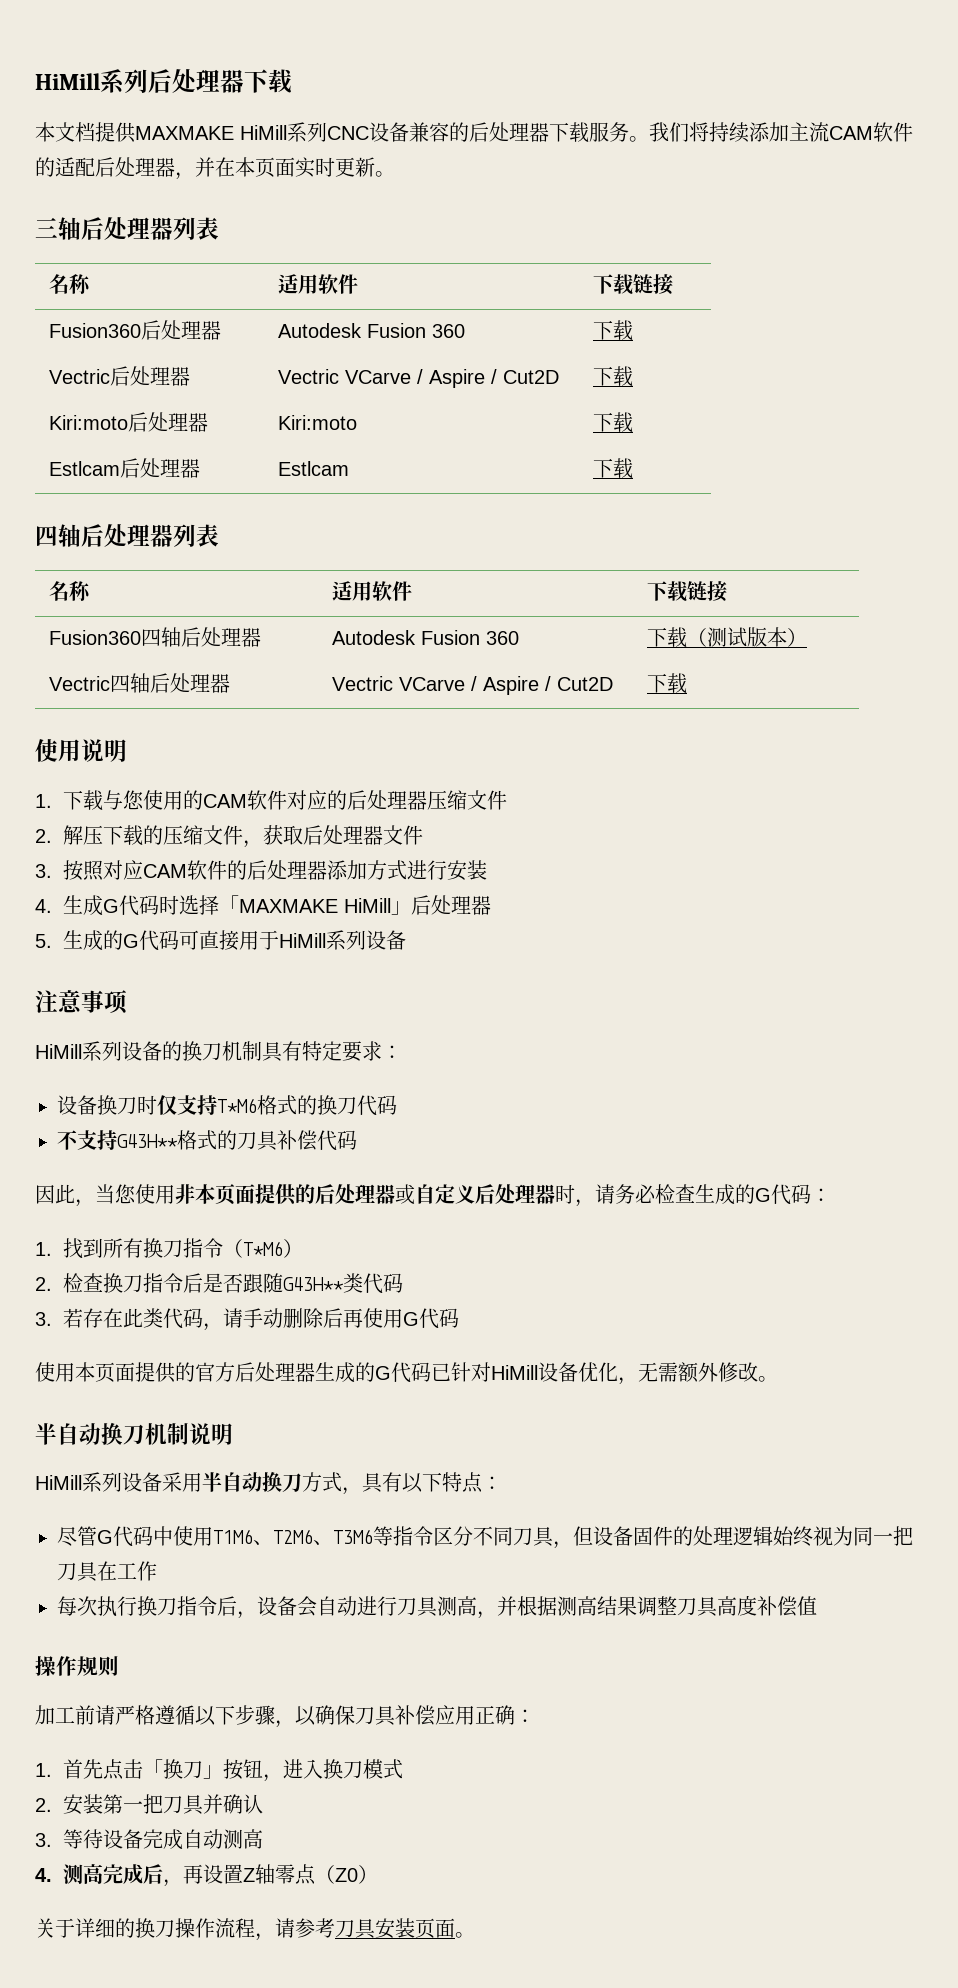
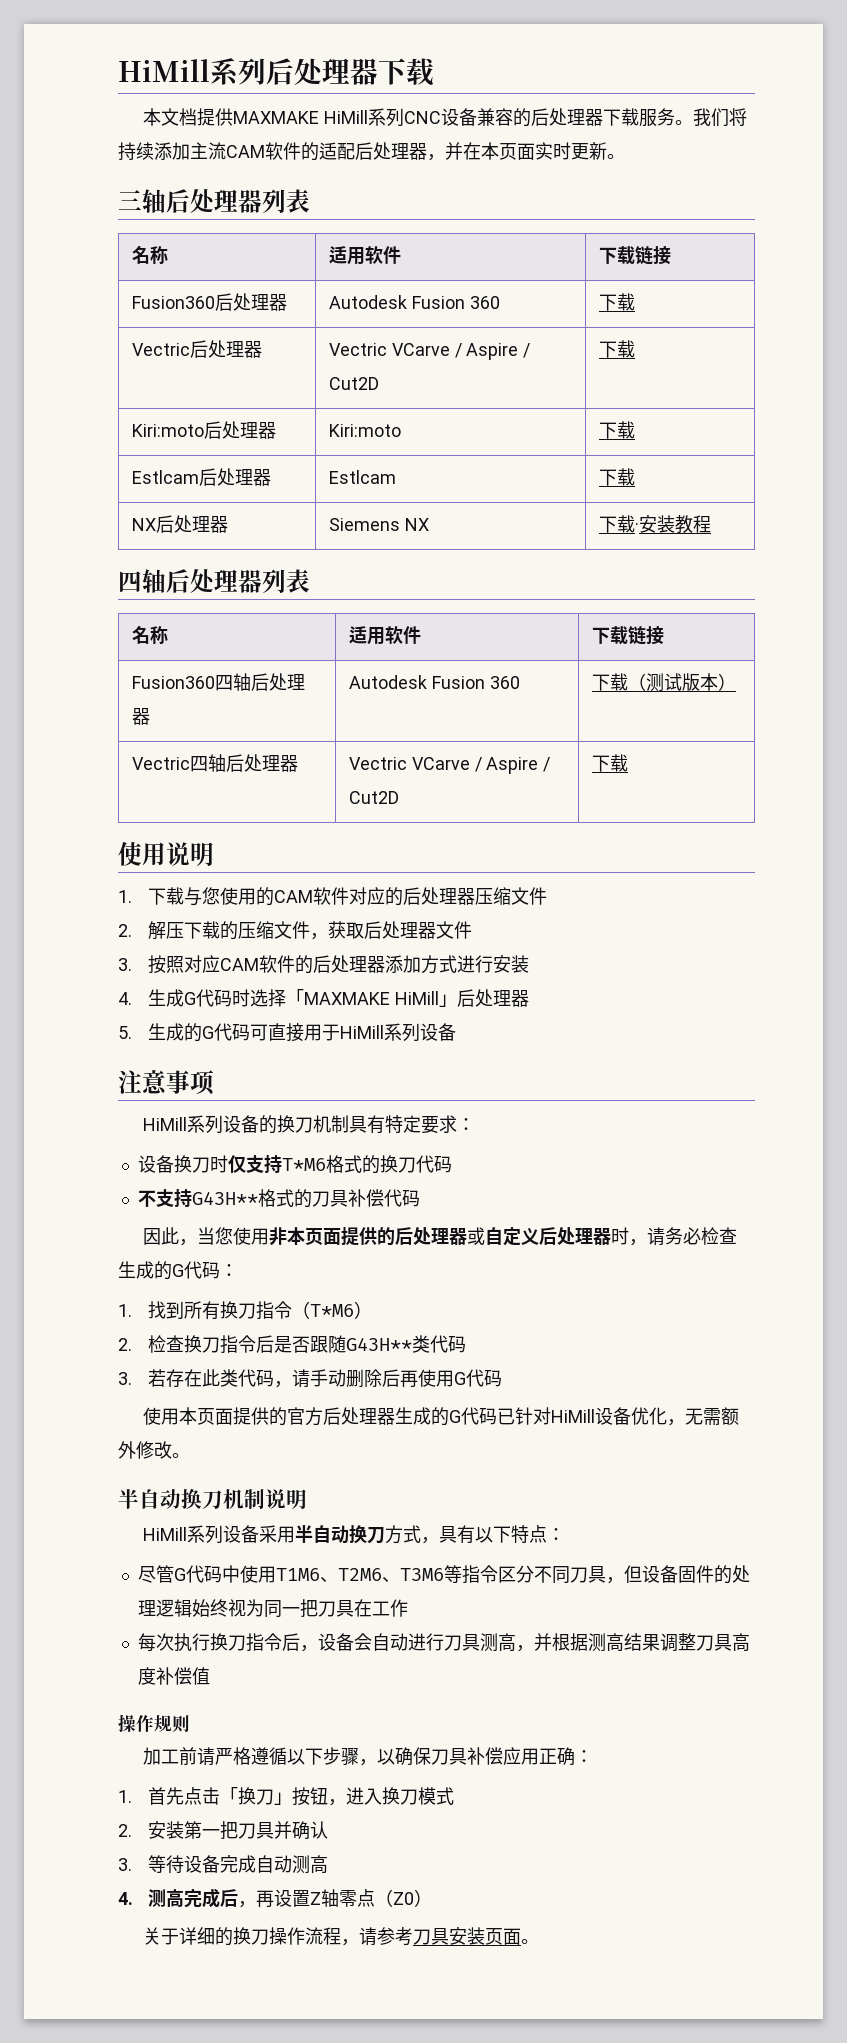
(634, 468) none -> [131,515,228,533] [328,518,429,531] [598,515,711,534] // NX后处理器 | Siemens NX | 下载·安装教程

